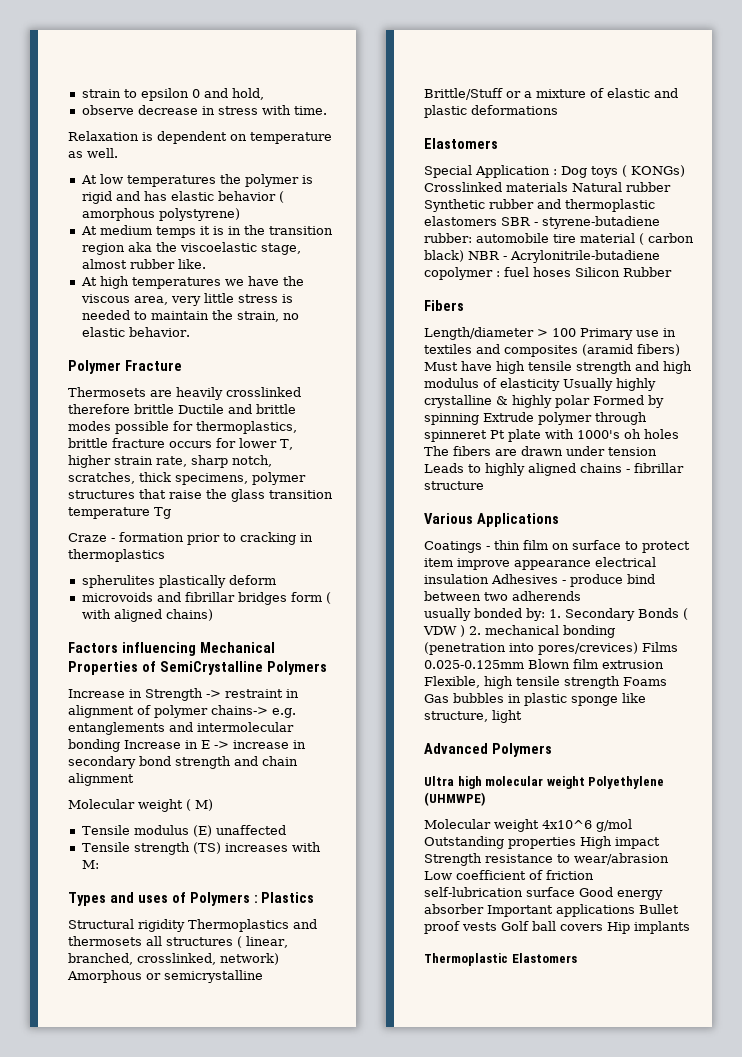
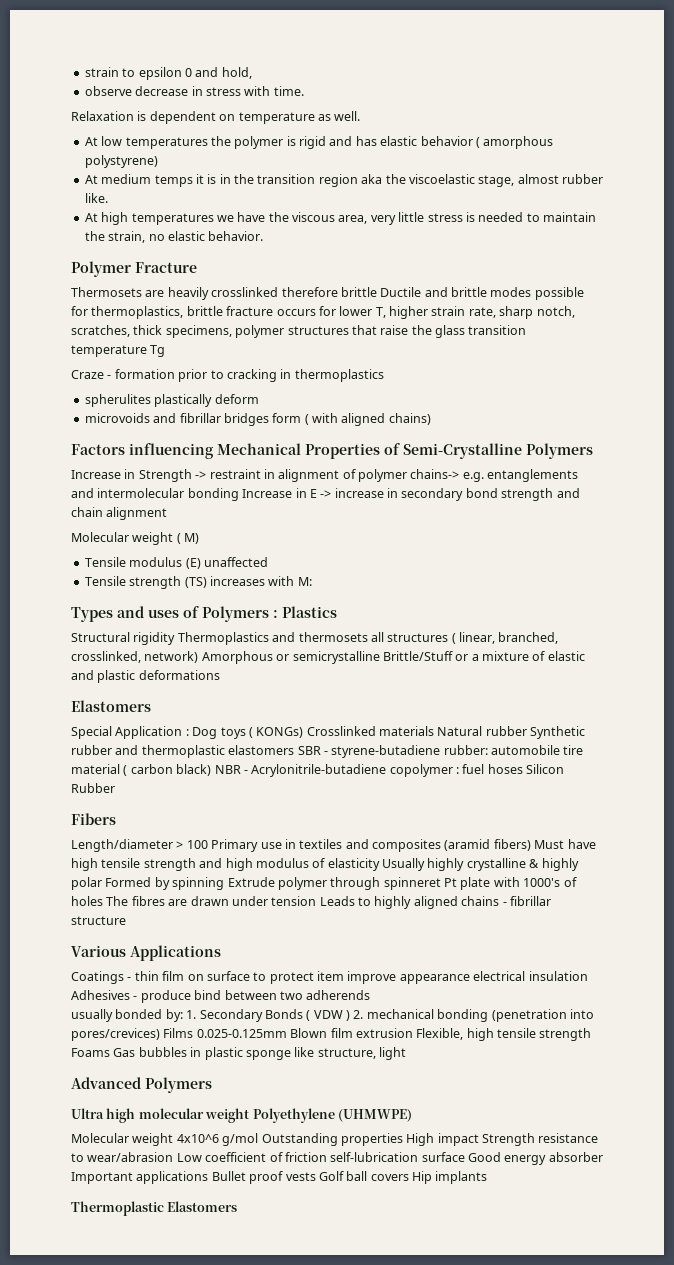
[159,661,263,675] SemiCrystalline -> [403,443,522,459] Semi-Crystalline
[624,429,641,439] oh -> [563,877,577,887] of
[453,446,491,456] fibers -> [131,896,165,906] fibres

